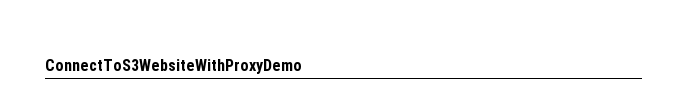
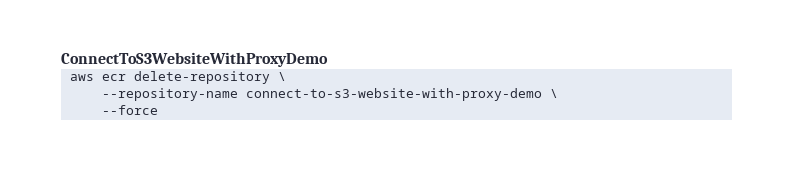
(302, 66) none -> [69,71,286,84] [101,88,558,101] [101,105,158,115] // aws ecr delete-repository \ // --repository-name connect-to-s3-website-with-proxy-demo \ // --force

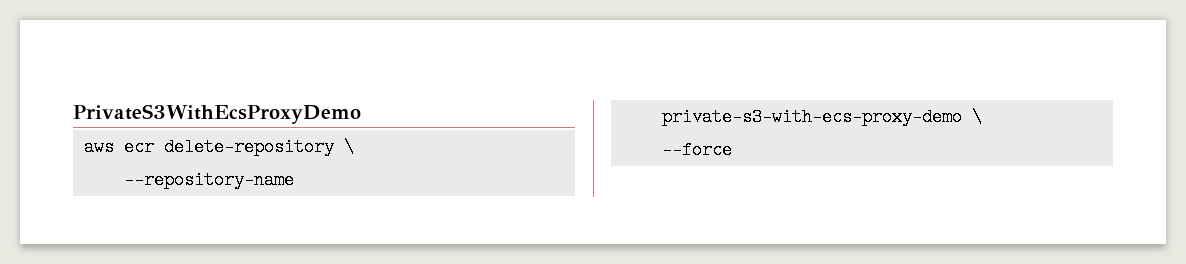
[61,52,328,67] ConnectToS3WebsiteWithProxyDemo -> [73,104,361,124] PrivateS3WithEcsProxyDemo
[245,88,542,101] connect-to-s3-website-with-proxy-demo -> [661,108,962,126] private-s3-with-ecs-proxy-demo

